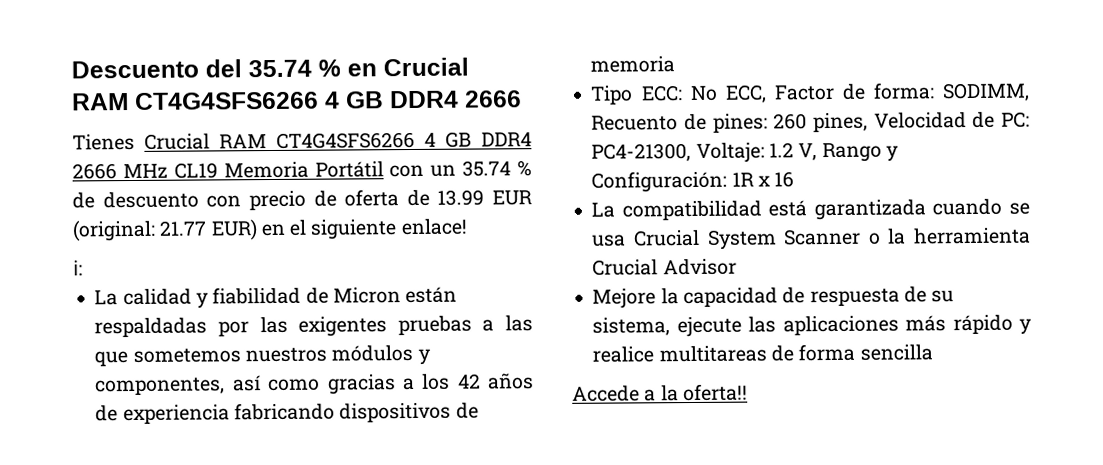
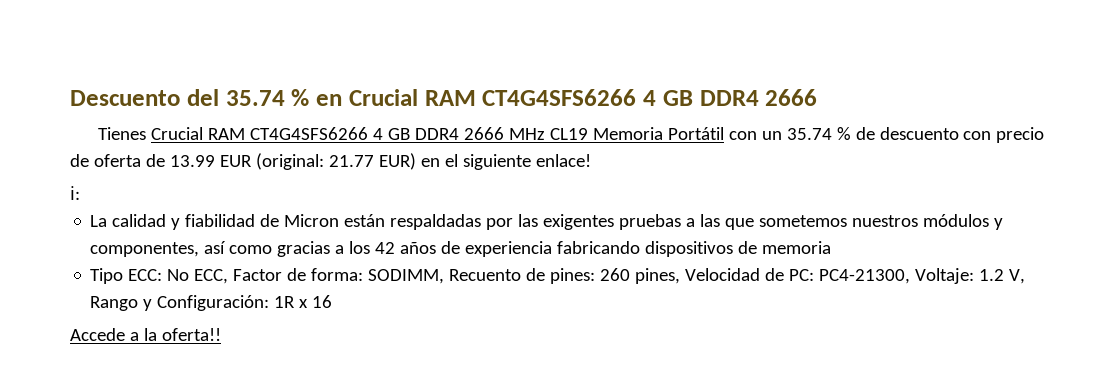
[591,198,1030,221] [592,227,1031,250] [592,258,737,276] [592,286,955,309] [592,314,1032,338] [592,343,933,363] // La compatibilidad está garantizada cuando se usa Crucial System Scanner o la herramienta Crucial Advisor // Mejore la capacidad de respuesta de su sistema, ejecute las aplicaciones más rápido y realice multitareas de forma sencilla -> (333, 301) none

